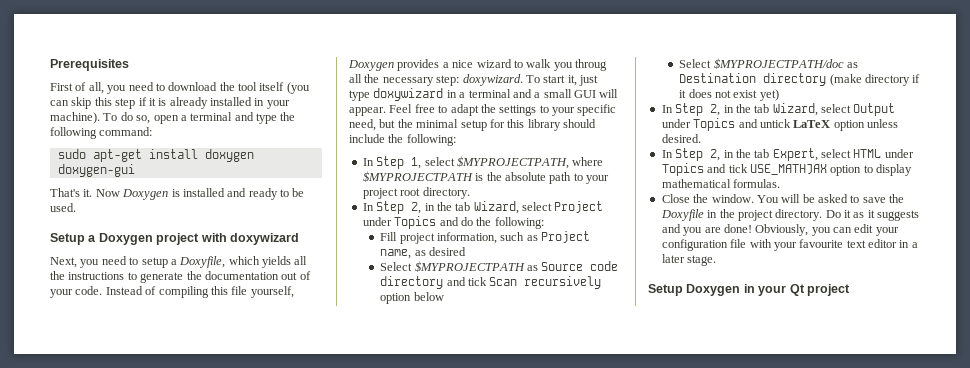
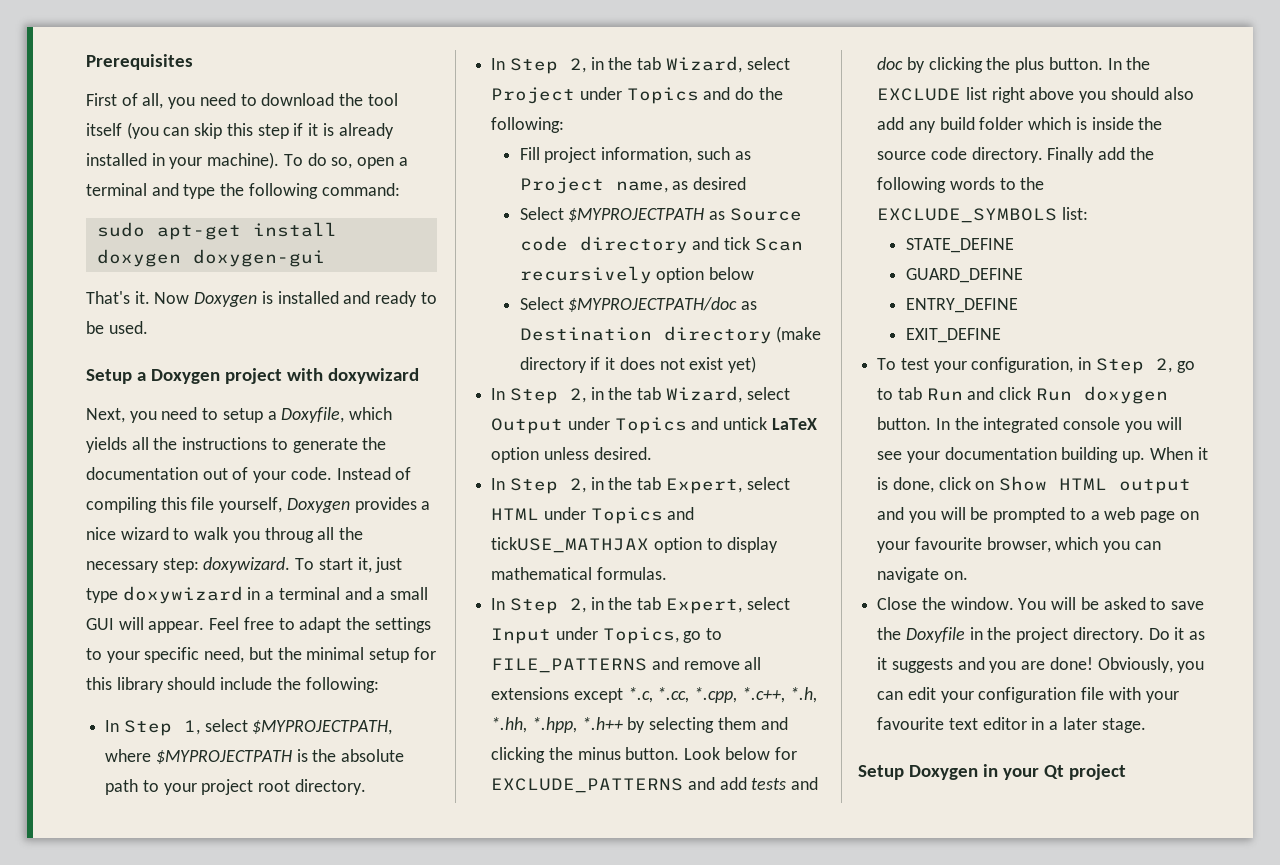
[728,164,827,175] tick USE_MATHJAX -> [491,537,650,553] tickUSE_MATHJAX
(781, 183) none -> [491,597,790,614] [491,627,723,644] [491,657,762,673] [491,687,817,703] [491,717,788,733] [491,747,797,763] [491,777,819,793] [877,57,1151,73] [877,87,1194,103] [877,117,1163,133] [877,147,1154,163] [877,177,1045,193] [877,207,1088,223] [905,238,1014,253] [905,268,1023,283] [905,298,1018,313] [905,328,1001,343] [877,357,1195,374] [877,386,1168,404] [877,417,1182,433] [877,447,1208,463] [877,476,1192,494] [877,507,1199,523] [877,537,1161,553] [877,567,968,583] // In Step 2, in the tab Expert, select Input under Topics, go to FILE_PATTERNS and remove all extensions except *.c, *.cc, *.cpp, *.c++, *.h, *.hh, *.hpp, *.h++ by selecting them and clicking the minus button. Look below for EXCLUDE_PATTERNS and add tests and doc by clicking the plus button. In the EXCLUDE list right above you should also add any build folder which is inside the source code directory. Finally add the following words to the EXCLUDE_SYMBOLS list: // STATE_DEFINE // GUARD_DEFINE // ENTRY_DEFINE // EXIT_DEFINE // To test your configuration, in Step 2, go to tab Run and click Run doxygen button. In the integrated console you will see your documentation building up. When it is done, click on Show HTML output and you will be prompted to a web page on your favourite browser, which you can navigate on.

